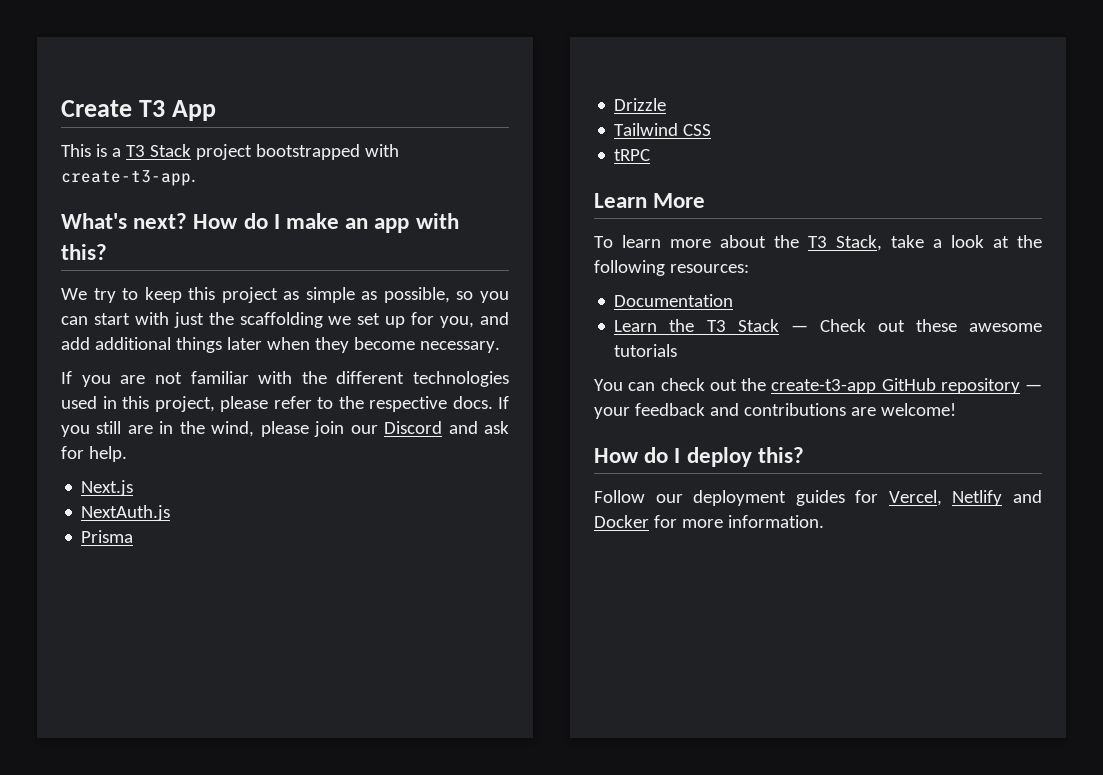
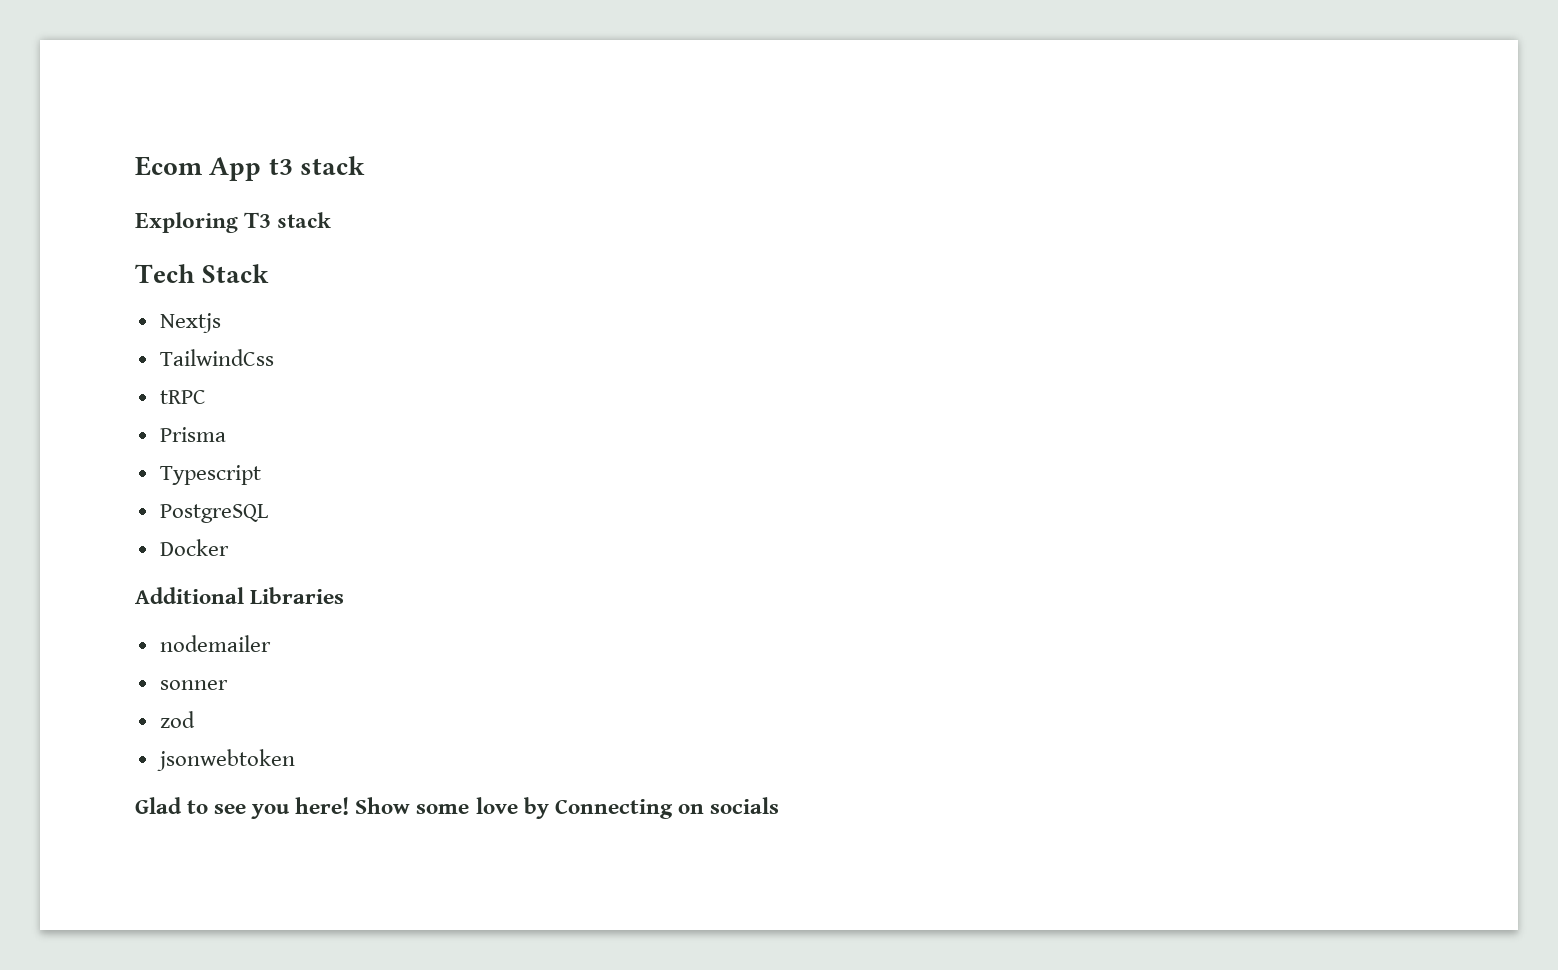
[61,100,217,121] [61,144,399,160] [61,170,196,186] [61,213,459,233] [61,244,107,260] [61,287,509,303] [61,312,510,328] [61,337,500,353] [61,371,509,387] [61,396,509,412] [61,421,509,437] [61,446,127,462] [81,480,134,496] [81,505,171,521] [81,530,134,543] [614,98,667,111] [614,123,712,136] [614,149,651,161] [594,193,706,208] [594,235,1042,251] [594,260,749,276] [614,294,734,307] [614,319,1042,332] [614,344,678,357] [594,378,1042,394] [594,403,956,419] [594,447,804,467] [594,490,1042,506] [594,515,824,528] Create T3 App // This is a T3 Stack project bootstrapped with create-t3-app. // What's next? How do I make an app with this? // We try to keep this project as simple as possible, so you can start with just the scaffolding we set up for you, and add additional things later when they become necessary. // If you are not familiar with the different technologies used in this project, please refer to the respective docs. If you still are in the wind, please join our Discord and ask for help. // Next.js // NextAuth.js // Prisma // Drizzle // Tailwind CSS // tRPC // Learn More // To learn more about the T3 Stack, take a look at the following resources: // Documentation // Learn the T3 Stack — Check out these awesome tutorials // You can check out the create-t3-app GitHub repository — your feedback and contributions are welcome! // How do I deploy this? // Follow our deployment guides for Vercel, Netlify and Docker for more information. -> [135,156,365,181] [135,212,332,233] [135,264,270,283] [159,313,221,333] [159,349,274,366] [159,390,206,404] [159,427,226,442] [159,465,261,485] [159,504,268,523] [159,539,229,556] [135,587,345,604] [159,635,271,652] [159,680,228,690] [159,711,195,728] [156,749,295,771] [135,797,779,819] Ecom App t3 stack // Exploring T3 stack // Tech Stack // Nextjs // TailwindCss // tRPC // Prisma // Typescript // PostgreSQL // Docker // Additional Libraries // nodemailer // sonner // zod // jsonwebtoken // Glad to see you here! Show some love by Connecting on socials

